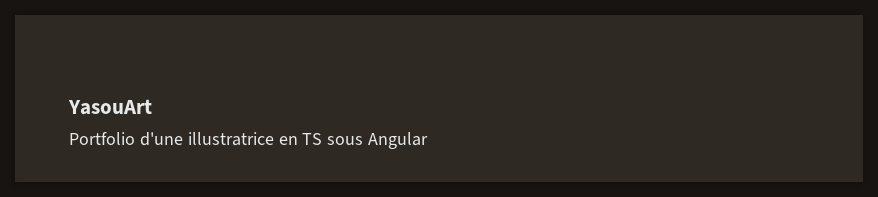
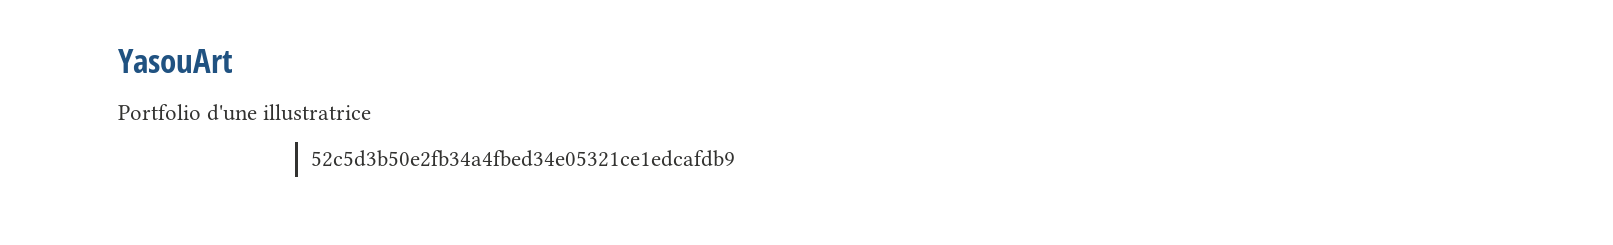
[278,132,429,149] en TS sous Angular -> [310,150,735,167] // 52c5d3b50e2fb34a4fbed34e05321ce1edcafdb9

